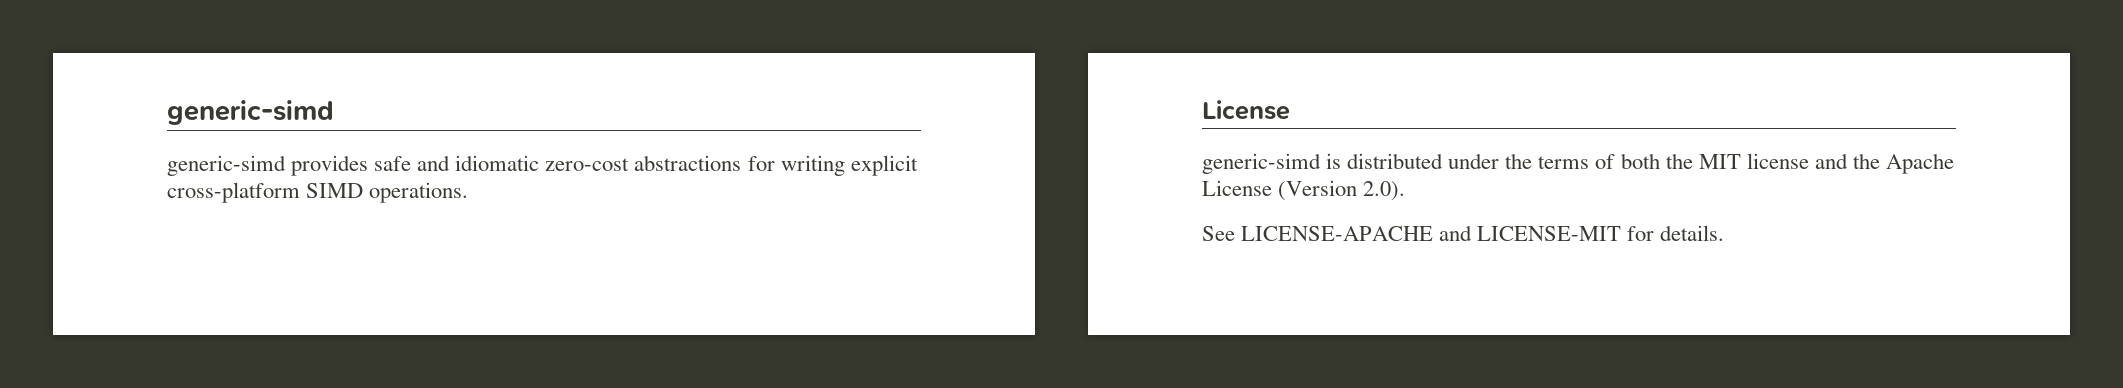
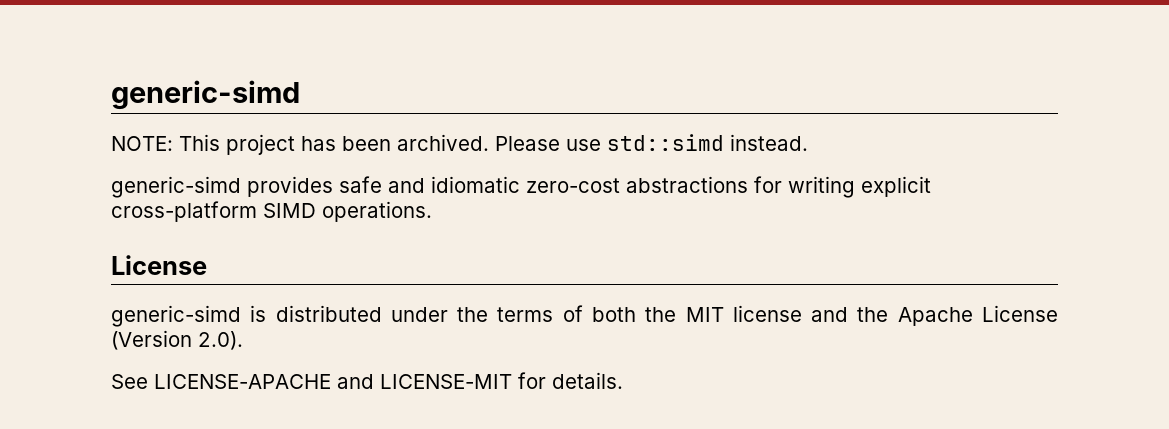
[167,100,334,125] generic-simd -> [111,80,300,110] [111,134,808,155] generic-simd // NOTE: This project has been archived. Please use std::simd instead.

